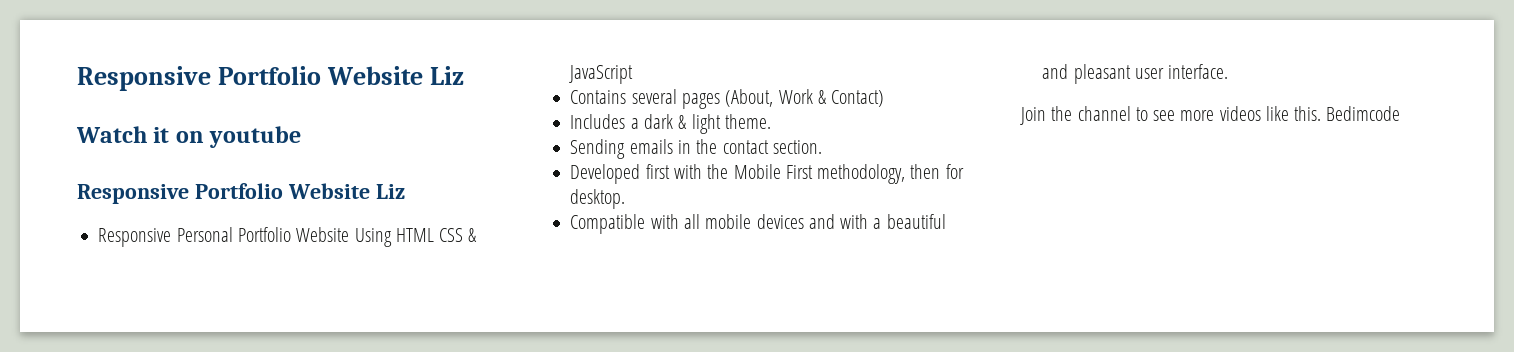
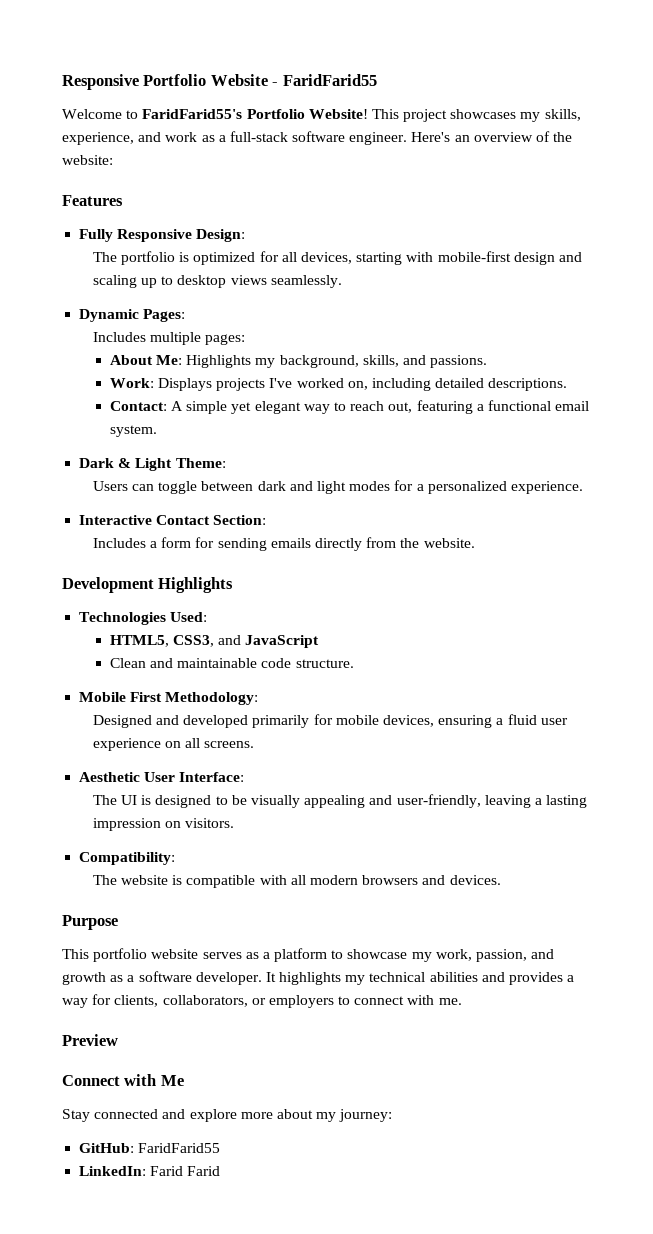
[77,66,464,91] [76,126,302,148] [77,183,405,204] [98,227,478,247] [569,65,634,84] [570,89,885,109] [570,114,771,134] [570,139,822,159] [570,164,964,184] [570,189,626,209] [570,214,946,234] [1042,64,1229,84] [1020,106,1401,125] Responsive Portfolio Website Liz // Watch it on youtube // Responsive Portfolio Website Liz // Responsive Personal Portfolio Website Using HTML CSS & JavaScript // Contains several pages (About, Work & Contact) // Includes a dark & light theme. // Sending emails in the contact section. // Developed first with the Mobile First methodology, then for desktop. // Compatible with all mobile devices and with a beautiful and pleasant user interface. // Join the channel to see more videos like this. Bedimcode -> [62,74,377,90] [62,109,581,122] [62,131,573,145] [62,155,113,165] [62,195,123,206] [79,229,246,242] [92,251,582,265] [92,275,342,288] [79,309,186,322] [92,332,246,345] [109,355,488,368] [109,378,568,391] [109,400,590,414] [109,425,157,437] [79,458,226,471] [92,480,583,494] [79,515,267,525] [92,537,475,551] [62,577,234,593] [79,612,208,625] [109,635,320,648] [109,658,354,668] [79,692,259,705] [92,714,568,728] [92,738,255,751] [79,772,245,782] [92,794,588,808] [92,818,235,831] [79,852,176,865] [92,875,501,888] [62,915,118,930] [62,948,555,962] [62,971,575,985] [62,994,462,1008] [62,1034,118,1046] [62,1074,184,1086] [62,1109,393,1122] [79,1143,221,1153] [79,1166,221,1176] Responsive Portfolio Website - FaridFarid55 // Welcome to FaridFarid55's Portfolio Website! This project showcases my skills, experience, and work as a full-stack software engineer. Here's an overview of the website: // Features // Fully Responsive Design: // The portfolio is optimized for all devices, starting with mobile-first design and scaling up to desktop views seamlessly. // Dynamic Pages: // Includes multiple pages: // About Me: Highlights my background, skills, and passions. // Work: Displays projects I've worked on, including detailed descriptions. // Contact: A simple yet elegant way to reach out, featuring a functional email system. // Dark & Light Theme: // Users can toggle between dark and light modes for a personalized experience. // Interactive Contact Section: // Includes a form for sending emails directly from the website. // Development Highlights // Technologies Used: // HTML5, CSS3, and JavaScript // Clean and maintainable code structure. // Mobile First Methodology: // Designed and developed primarily for mobile devices, ensuring a fluid user experience on all screens. // Aesthetic User Interface: // The UI is designed to be visually appealing and user-friendly, leaving a lasting impression on visitors. // Compatibility: // The website is compatible with all modern browsers and devices. // Purpose // This portfolio website serves as a platform to showcase my work, passion, and growth as a software developer. It highlights my technical abilities and provides a way for clients, collaborators, or employers to connect with me. // Preview // Connect with Me // Stay connected and explore more about my journey: // GitHub: FaridFarid55 // LinkedIn: Farid Farid

